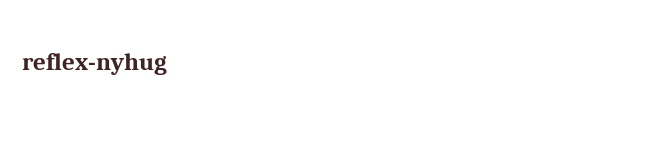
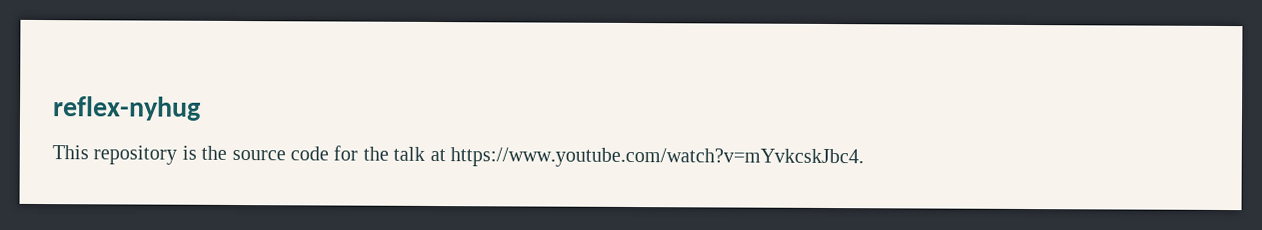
(167, 64) none -> [52,145,864,169] // This repository is the source code for the talk at https://www.youtube.com/watch?v=mYvkcskJbc4.

